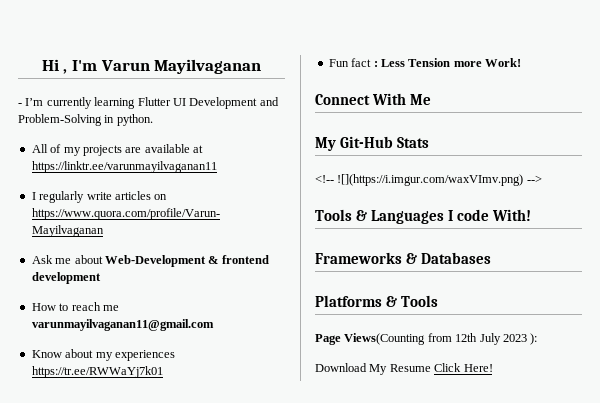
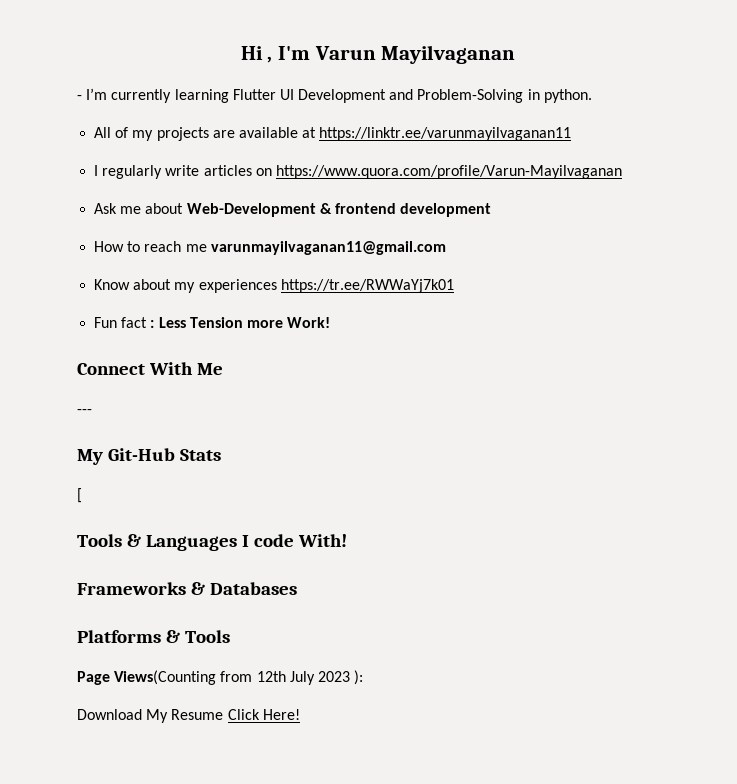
(432, 99) none -> [77,409,92,414] // ---
[315,174,542,186] <!-- ![](https://i.imgur.com/waxVImv.png) --> -> [77,488,82,503] [

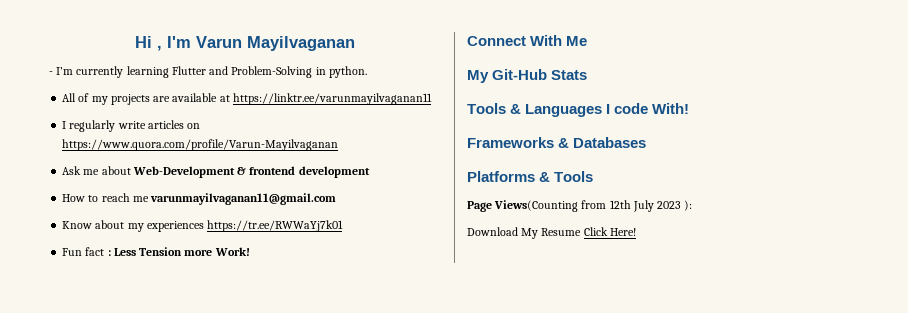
[279,89,387,103] UI Development -> (206, 70) none
[77,409,92,414] // --- -> (588, 41) none
[77,488,82,503] // [ -> (588, 75) none

